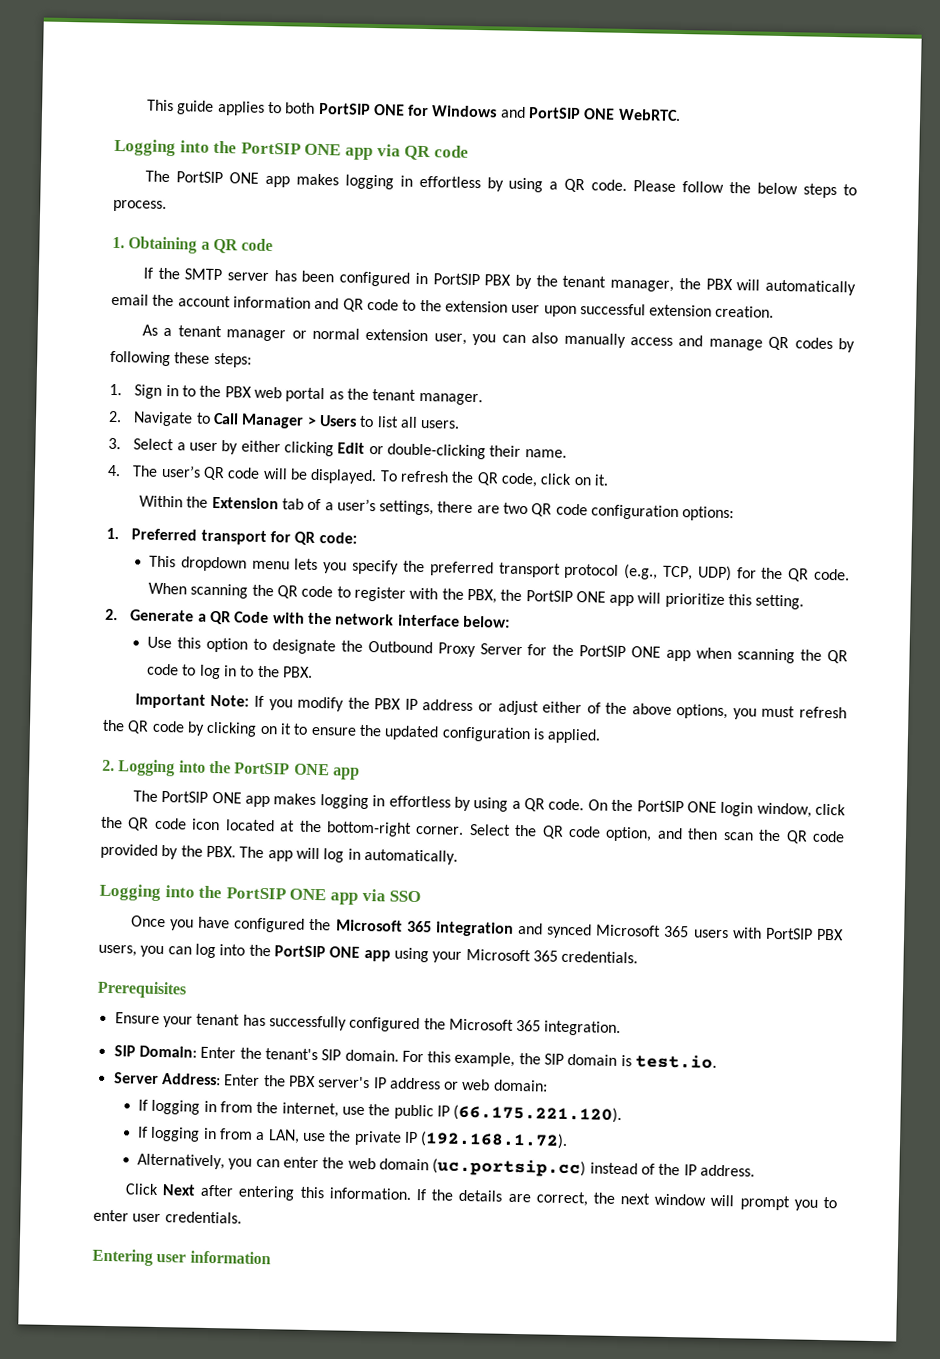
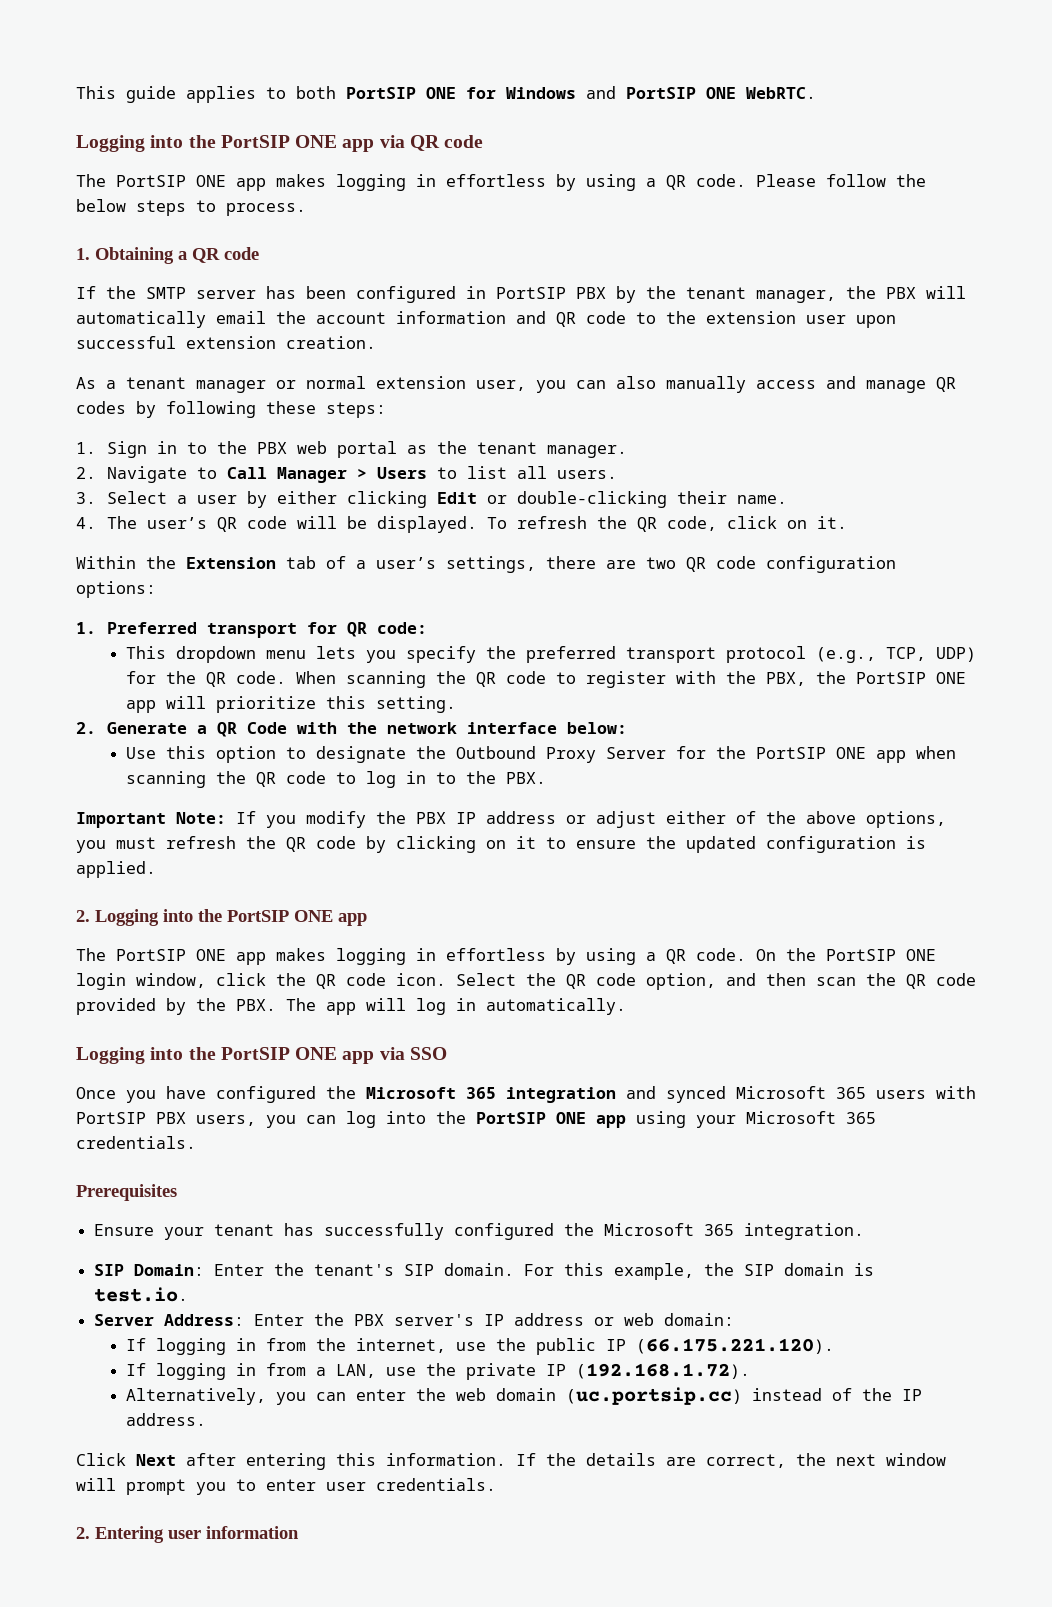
[192,818,465,837] icon located at the bottom-right corner. -> [396,973,446,986] icon.
(242, 1217) none -> [76,1527,90,1539] 2.

